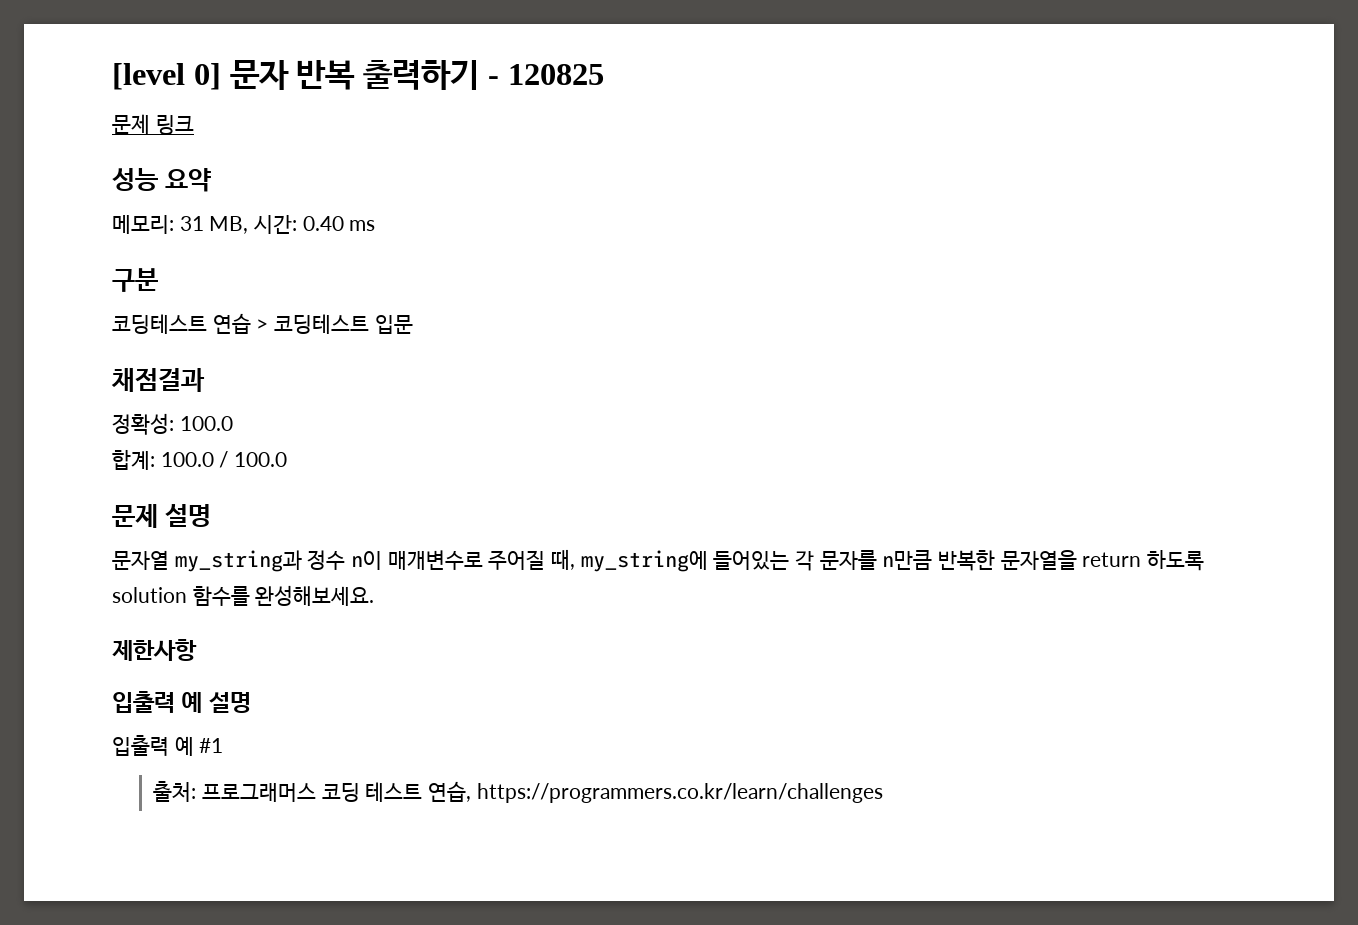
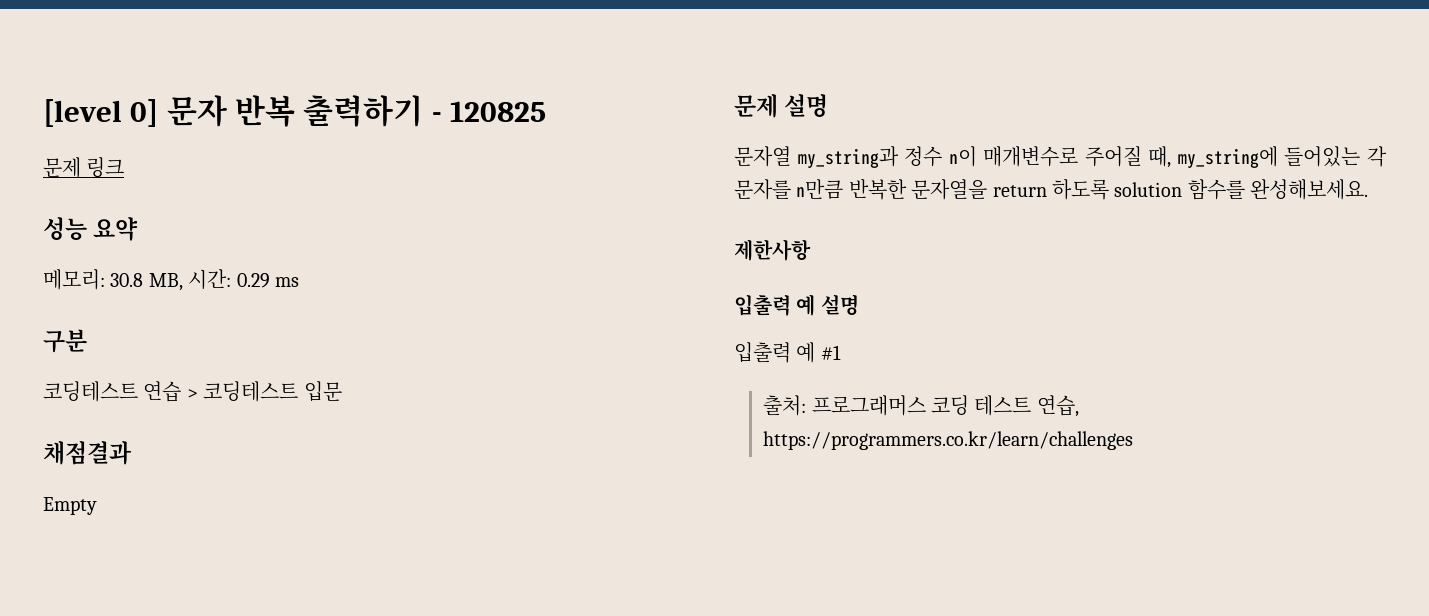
[179,216,204,231] 31 -> [110,273,144,287] 30.8
[302,216,344,231] 0.40 -> [236,273,270,288] 0.29
[112,413,233,435] [112,449,288,470] 정확성: 100.0 // 합계: 100.0 / 100.0 -> [43,497,97,515] Empty

